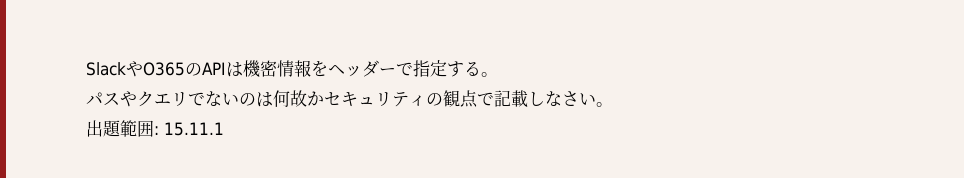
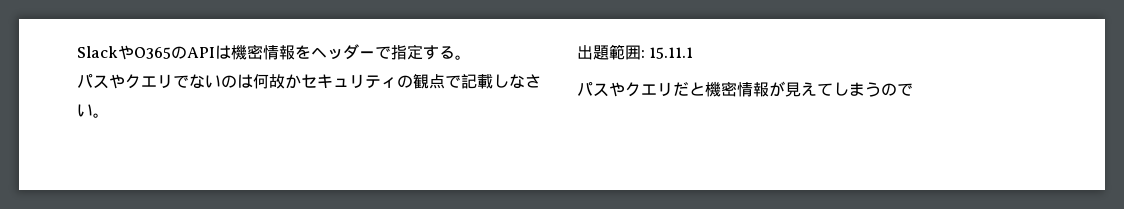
(224, 129) none -> [577,81,913,97] // パスやクエリだと機密情報が見えてしまうので

